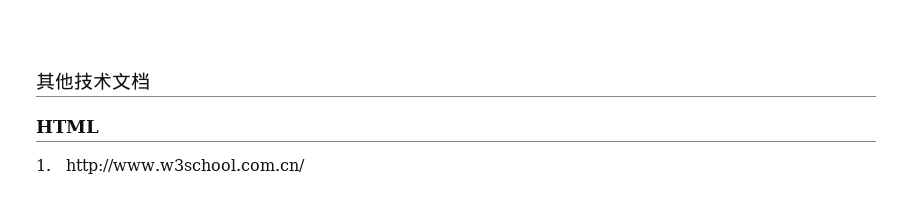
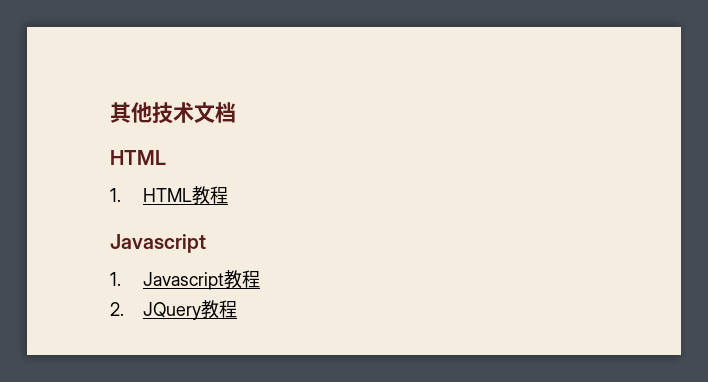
[66,159,306,174] http://www.w3school.com.cn/ -> [142,186,228,205] [110,234,206,253] [110,270,260,290] [110,300,237,320] HTML教程 // Javascript // 1. Javascript教程 // 2. JQuery教程

